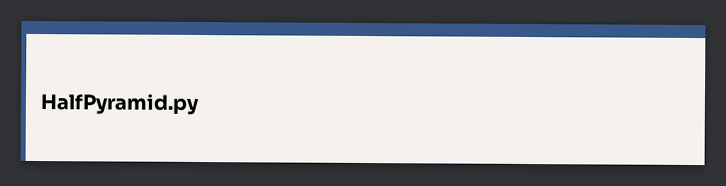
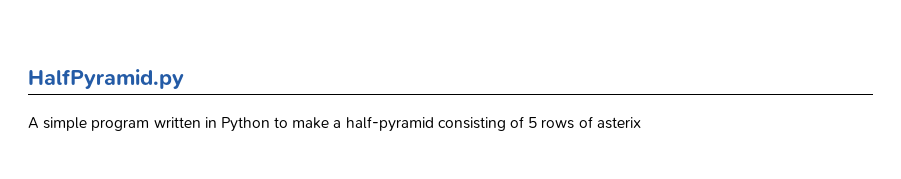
(199, 104) none -> [28,116,641,132] // A simple program written in Python to make a half-pyramid consisting of 5 rows of asterix

